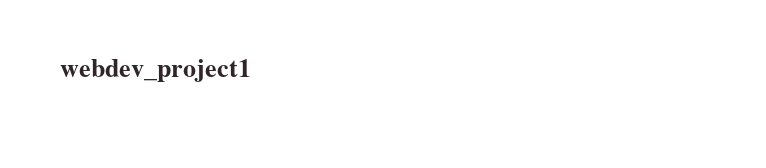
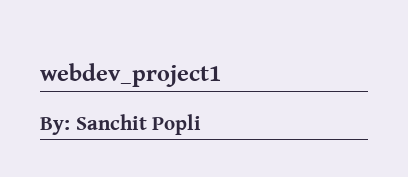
(251, 70) none -> [40,114,202,135] // By: Sanchit Popli

